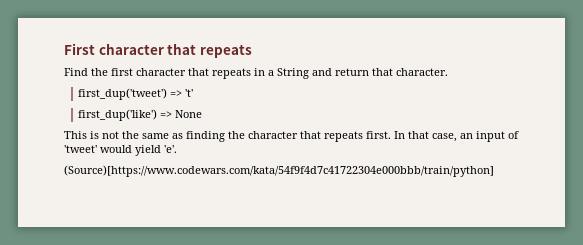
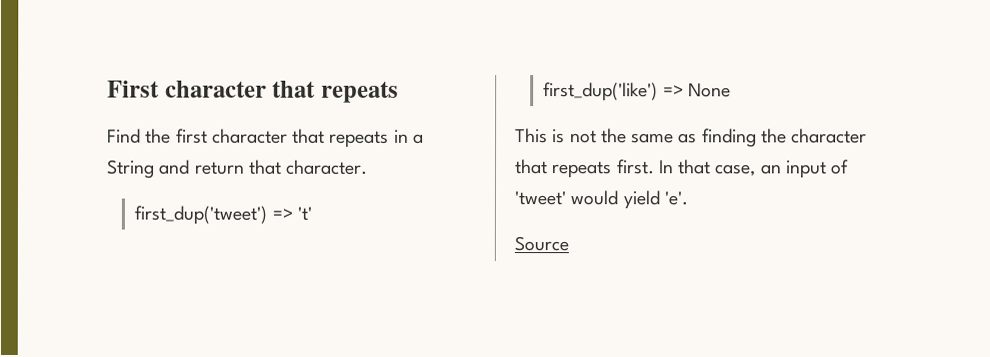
[64,165,494,177] (Source)[https://www.codewars.com/kata/54f9f4d7c41722304e000bbb/train/python] -> [514,236,569,252] Source

